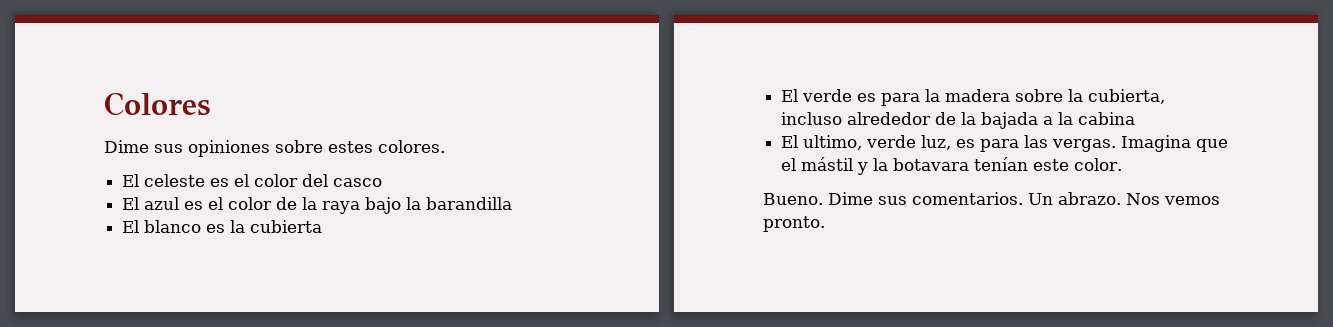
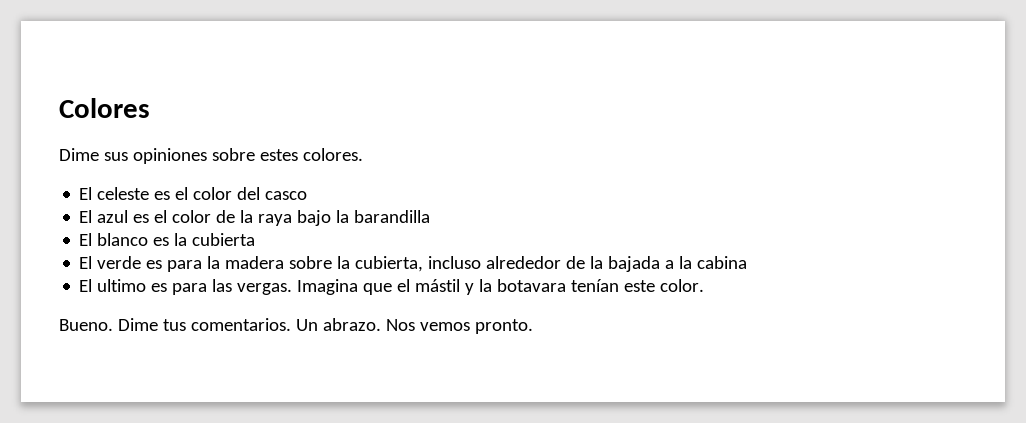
[803,135,952,150] ultimo, verde luz, -> [97,279,147,292] ultimo
[878,196,907,205] sus -> [162,319,186,331] tus

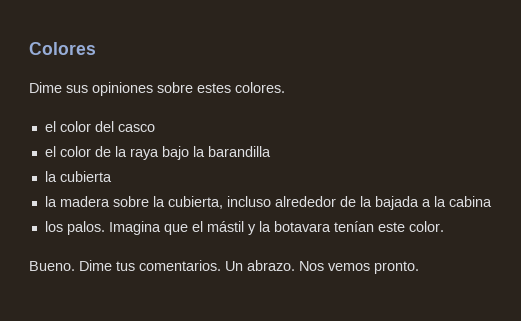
[79,187,171,200] El celeste es -> (285, 87) none
[79,210,150,223] El azul es -> (155, 128) none
[79,233,170,246] El blanco es -> (271, 151) none
[79,256,203,272] El verde es para -> (112, 176) none
[79,279,293,295] El ultimo es para las vergas. -> [44,221,105,235] los palos.

